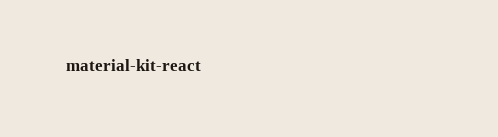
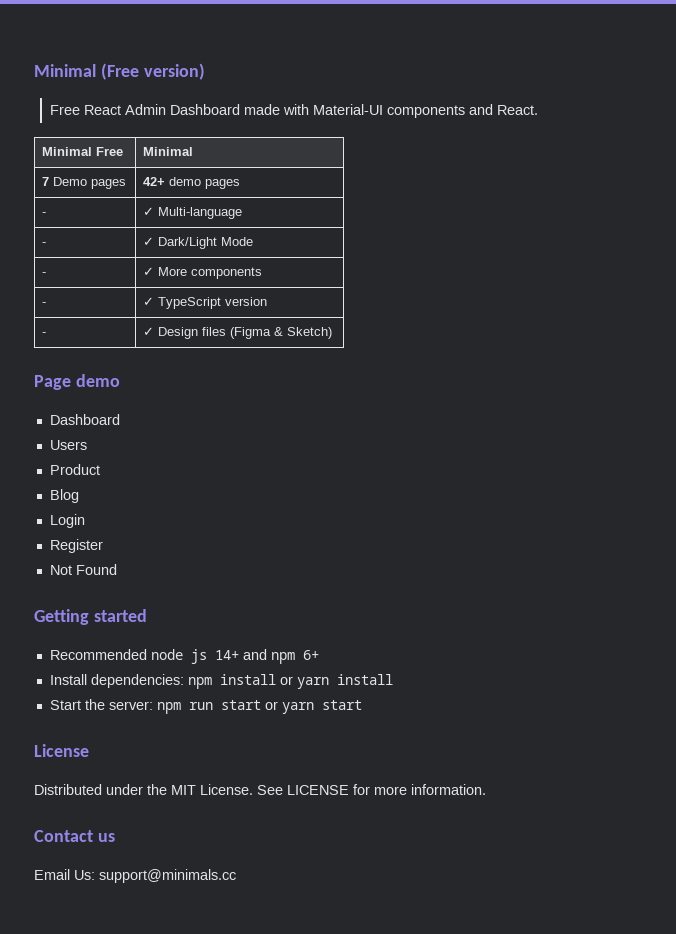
[66,59,201,71] material-kit-react -> [34,63,205,80] [50,104,539,118] [41,147,123,156] [142,147,193,156] [41,177,126,189] [142,177,240,189] [41,212,46,216] [142,207,242,219] [41,242,46,246] [142,237,253,249] [41,272,46,276] [142,267,262,279] [41,302,46,306] [142,297,267,309] [41,332,46,336] [142,327,332,339] [34,374,120,390] [49,414,120,425] [49,440,87,450] [49,464,100,475] [49,489,79,503] [49,514,85,528] [49,539,103,553] [49,564,117,575] [34,609,147,625] [49,649,319,664] [49,674,393,689] [49,699,362,714] [34,744,89,757] [34,784,486,795] [34,830,115,842] [34,869,236,883] Minimal (Free version) // Free React Admin Dashboard made with Material-UI components and React. // Minimal Free | Minimal // 7 Demo pages | 42+ demo pages // - | ✓ Multi-language // - | ✓ Dark/Light Mode // - | ✓ More components // - | ✓ TypeScript version // - | ✓ Design files (Figma & Sketch) // Page demo // Dashboard // Users // Product // Blog // Login // Register // Not Found // Getting started // Recommended node js 14+ and npm 6+ // Install dependencies: npm install or yarn install // Start the server: npm run start or yarn start // License // Distributed under the MIT License. See LICENSE for more information. // Contact us // Email Us: support@minimals.cc

